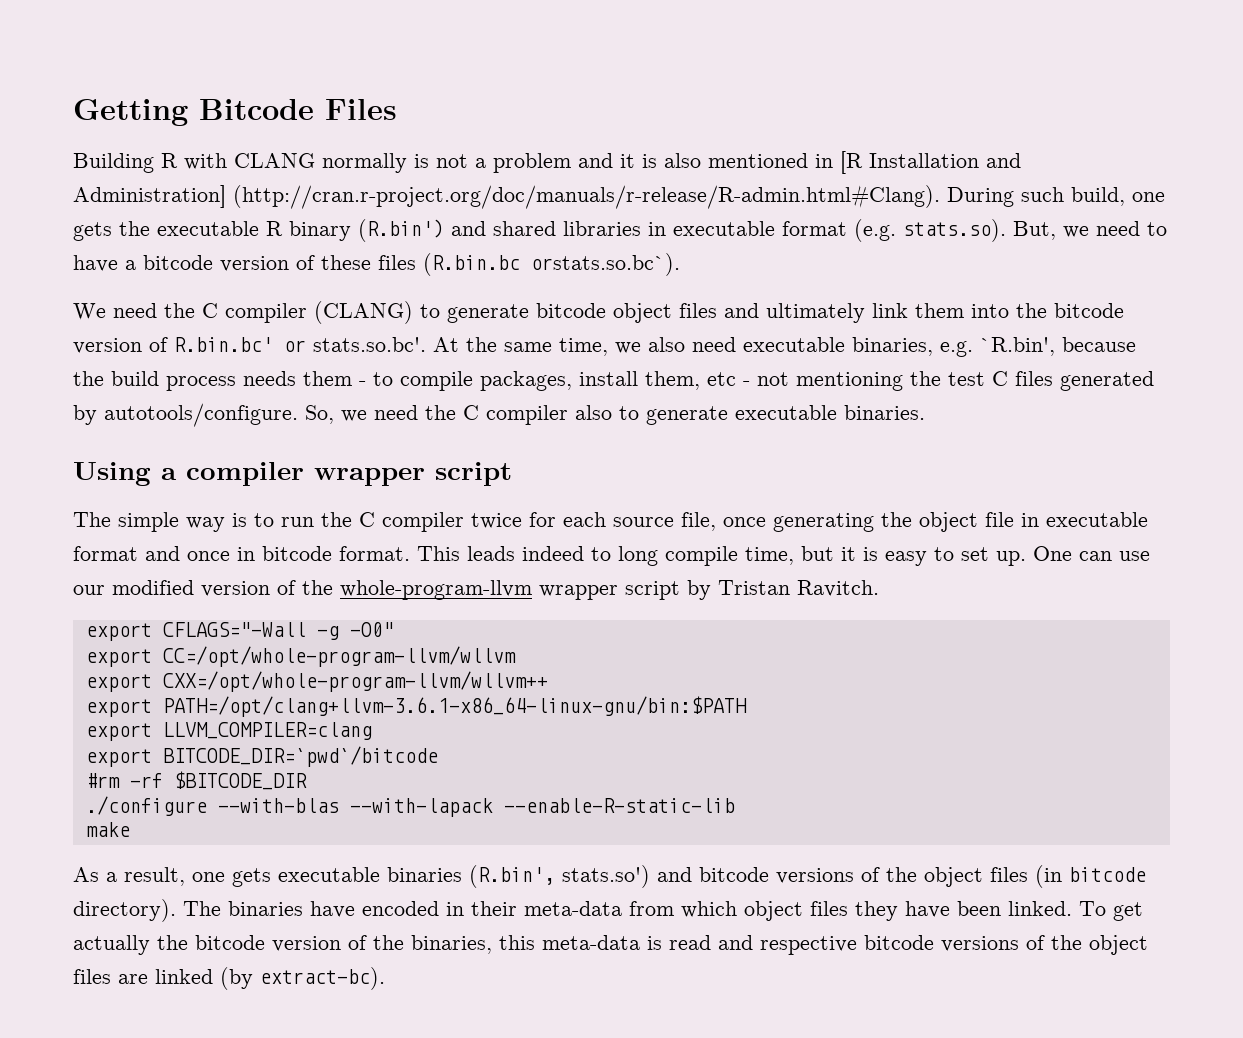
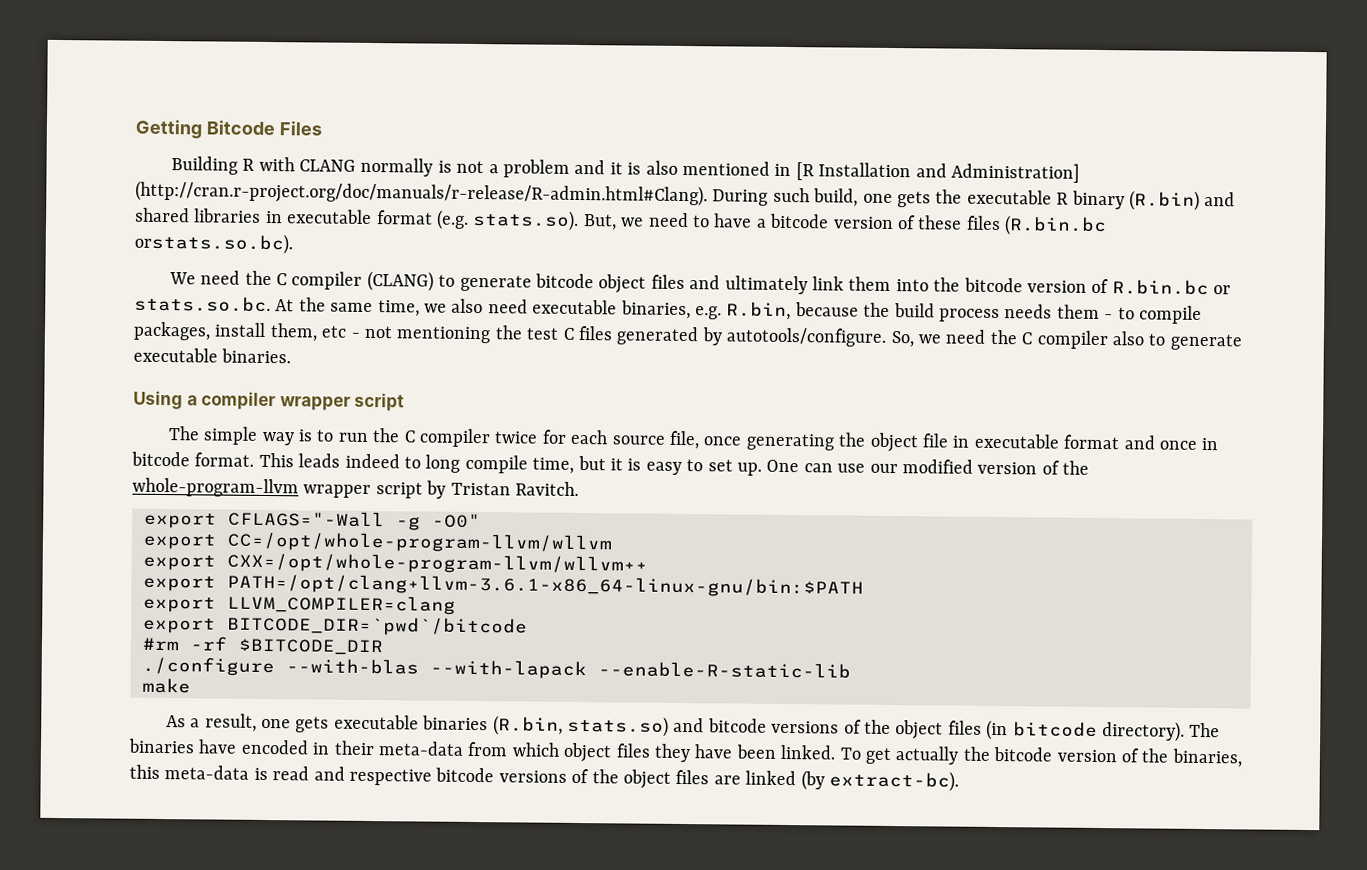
[358,219,444,242] (R.bin') -> [1128,190,1200,211] (R.bin)
[531,253,680,276] orstats.so.bc`). -> [134,232,293,255] orstats.so.bc).
[174,337,426,352] R.bin.bc' or stats.so.bc'. -> [1111,279,1232,296] [134,295,271,313] R.bin.bc or stats.so.bc.
[980,337,1055,356] `R.bin', -> [726,301,792,321] R.bin,
[469,865,650,888] (R.bin', stats.so') -> [492,715,670,737] (R.bin, stats.so)

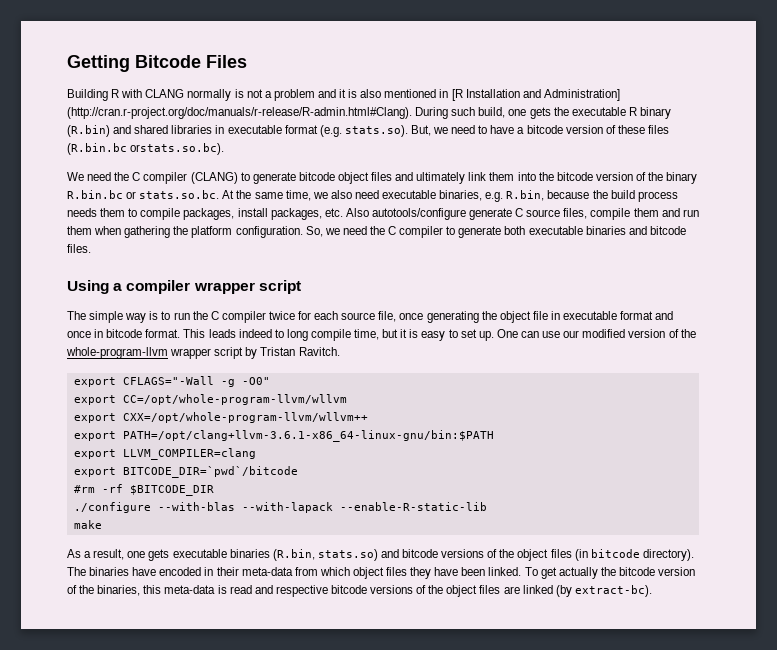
(1110, 286) none -> [648,172,698,184] the binary
[1104,314,1114,320] - -> (126, 212) none
[269,323,888,347] them, etc - not mentioning the test C files generated by autotools/configure. -> [270,208,699,220] [67,226,303,238] packages, etc. Also autotools/configure generate C source files, compile them and run them when gathering the platform configuration.
[1111,331,1242,351] [133,347,292,364] also to generate executable binaries. -> [446,226,686,238] [67,244,91,253] to generate both executable binaries and bitcode files.

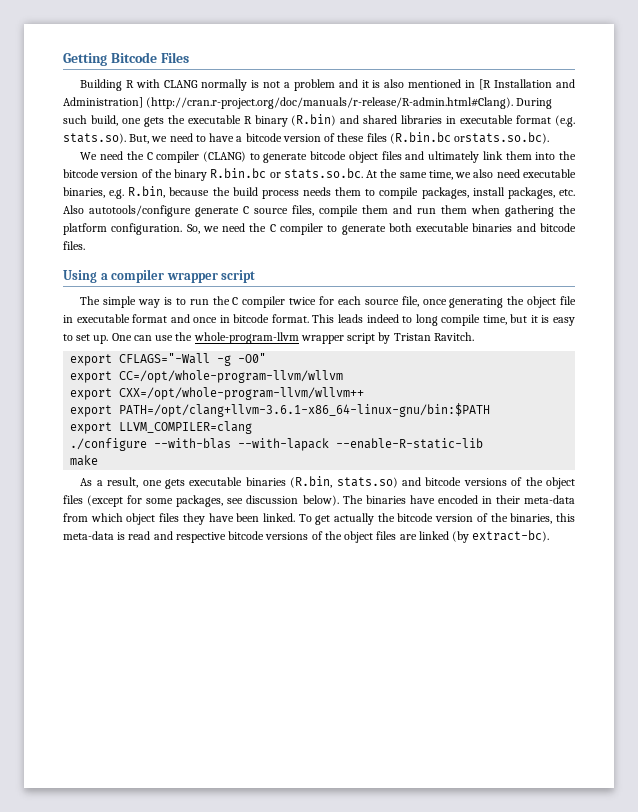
[563,329,679,338] our modified version of -> (174, 338) none
[73,466,298,478] [73,484,214,496] // export BITCODE_DIR=`pwd`/bitcode // #rm -rf $BITCODE_DIR -> (253, 427) none
[574,549,694,561] (in bitcode directory). -> [87,495,339,507] (except for some packages, see discussion below).

